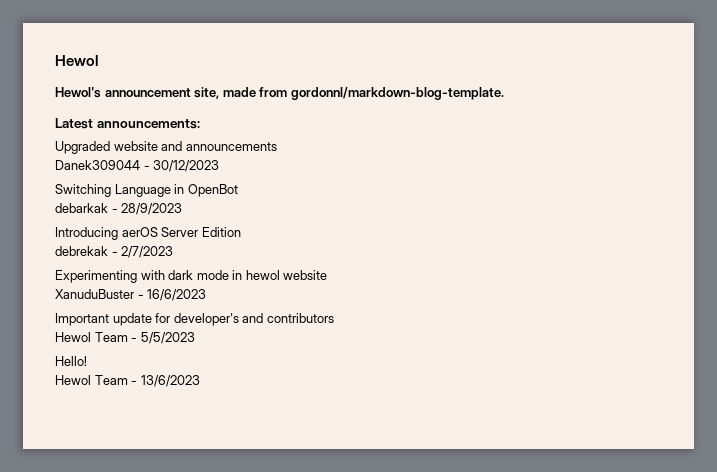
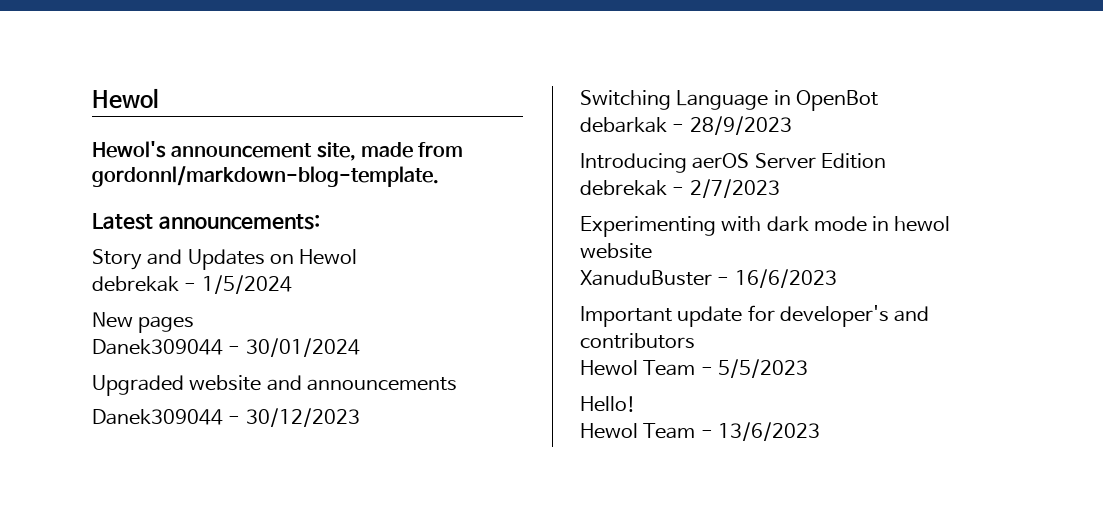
(200, 124) none -> [92,249,358,270] [92,275,292,294] [92,312,195,333] [92,338,360,357] // Story and Updates on Hewol // debrekak - 1/5/2024 // New pages // Danek309044 - 30/01/2024

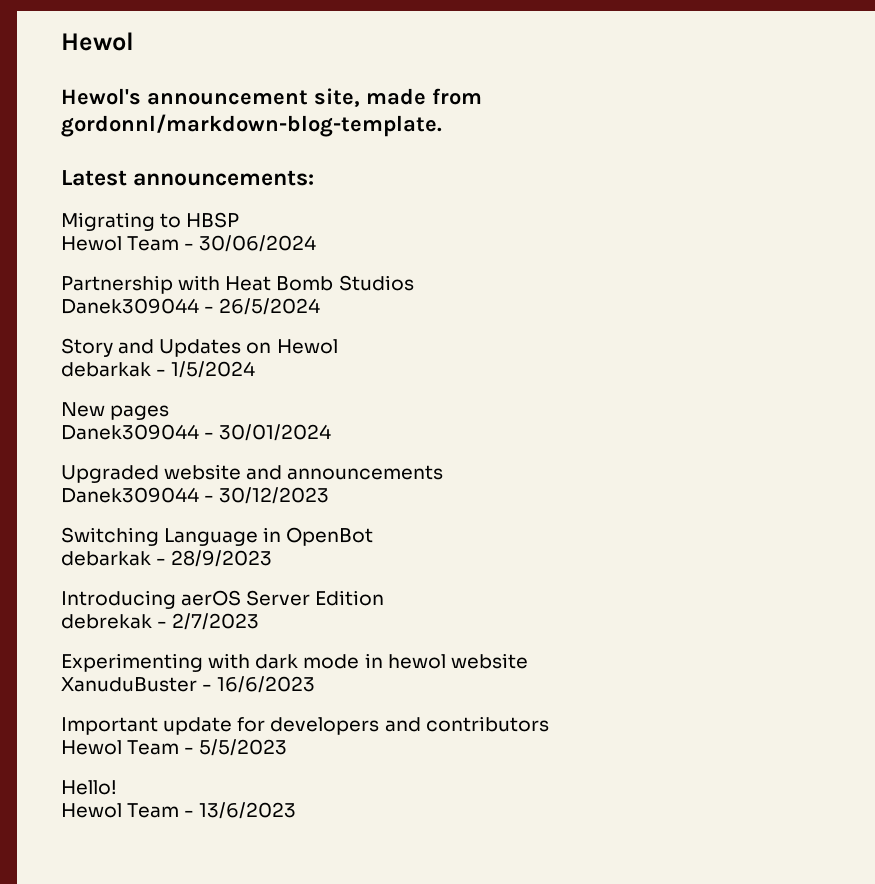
(320, 222) none -> [61,212,240,231] [61,235,317,252] [61,275,414,294] [61,298,321,315] // Migrating to HBSP // Hewol Team - 30/06/2024 // Partnership with Heat Bomb Studios // Danek309044 - 26/5/2024
[92,276,179,292] debrekak -> [61,362,151,377] debarkak
[779,305,889,327] developer's -> [270,717,380,735] developers

